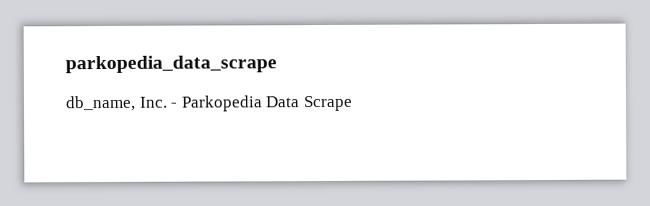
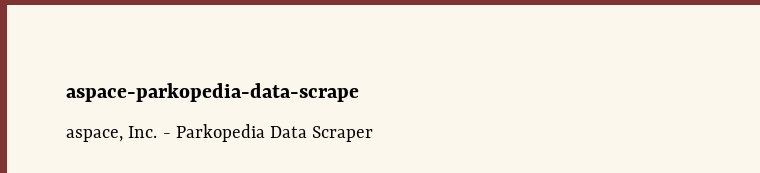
[65,55,277,74] [65,95,136,112] parkopedia_data_scrape // db_name, -> [66,83,359,102] [66,129,123,142] aspace-parkopedia-data-scrape // aspace,
[302,95,353,112] Scrape -> [312,126,374,142] Scraper

